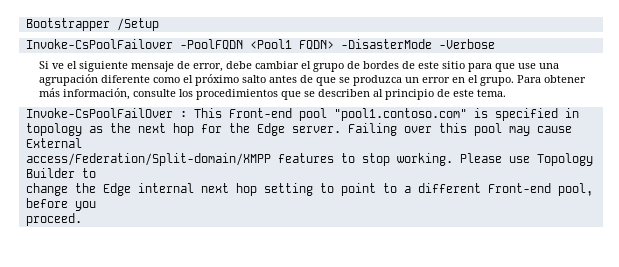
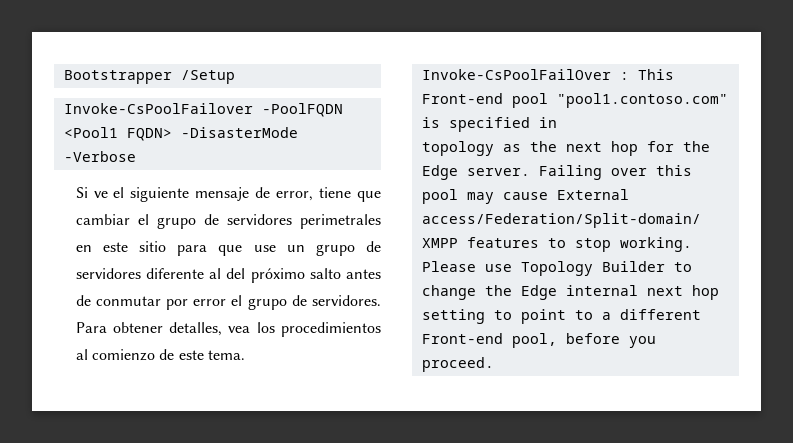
[226,61,253,69] debe -> [319,187,382,202] tiene que
[363,61,416,69] bordes de -> [226,214,381,229] [75,245,92,252] servidores perimetrales en
[539,63,560,69] [39,74,587,86] [39,88,435,100] una agrupación diferente como el próximo salto antes de que se produzca un error en el grupo. Para obtener más información, consulte los procedimientos que se describen al principio -> [286,241,382,256] [75,268,381,283] [75,295,381,310] [75,322,381,337] [75,349,155,361] un grupo de servidores diferente al del próximo salto antes de conmutar por error el grupo de servidores. Para obtener detalles, vea los procedimientos al comienzo

